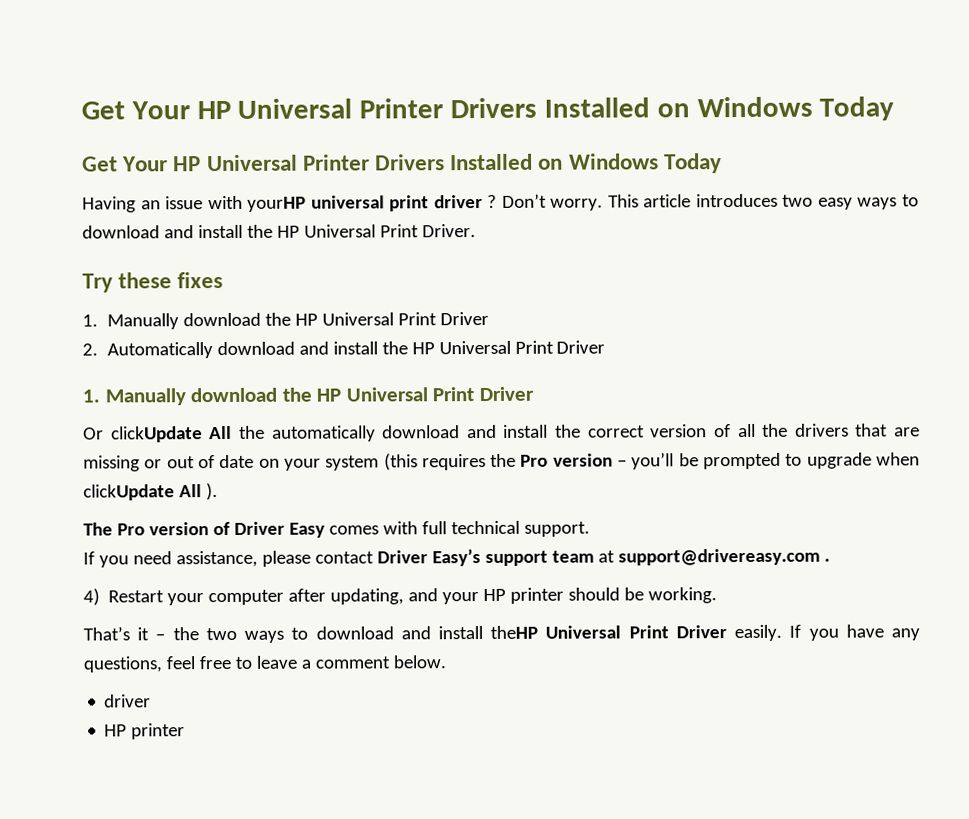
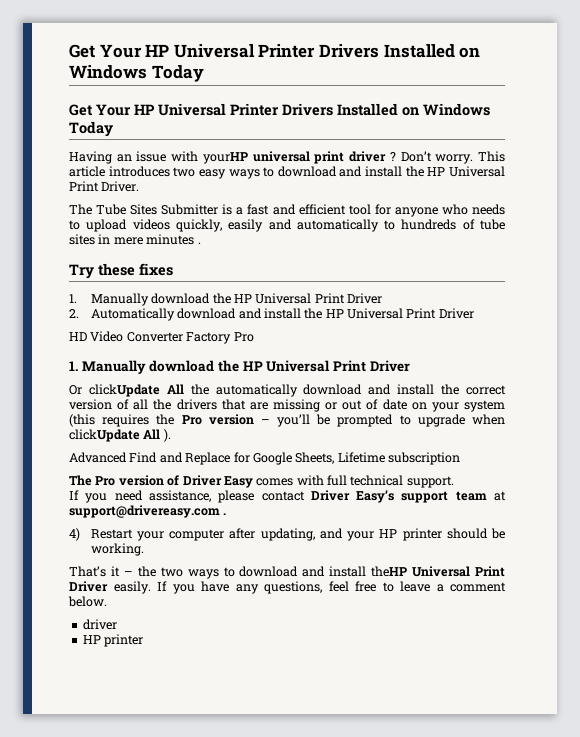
(476, 231) none -> [69,204,505,217] [69,219,506,232] [69,234,201,245] // The Tube Sites Submitter is a fast and efficient tool for anyone who needs to upload videos quickly, easily and automatically to hundreds of tube sites in mere minutes .
(606, 347) none -> [69,331,254,344] // HD Video Converter Factory Pro
(218, 492) none -> [69,452,460,465] // Advanced Find and Replace for Google Sheets, Lifetime subscription

